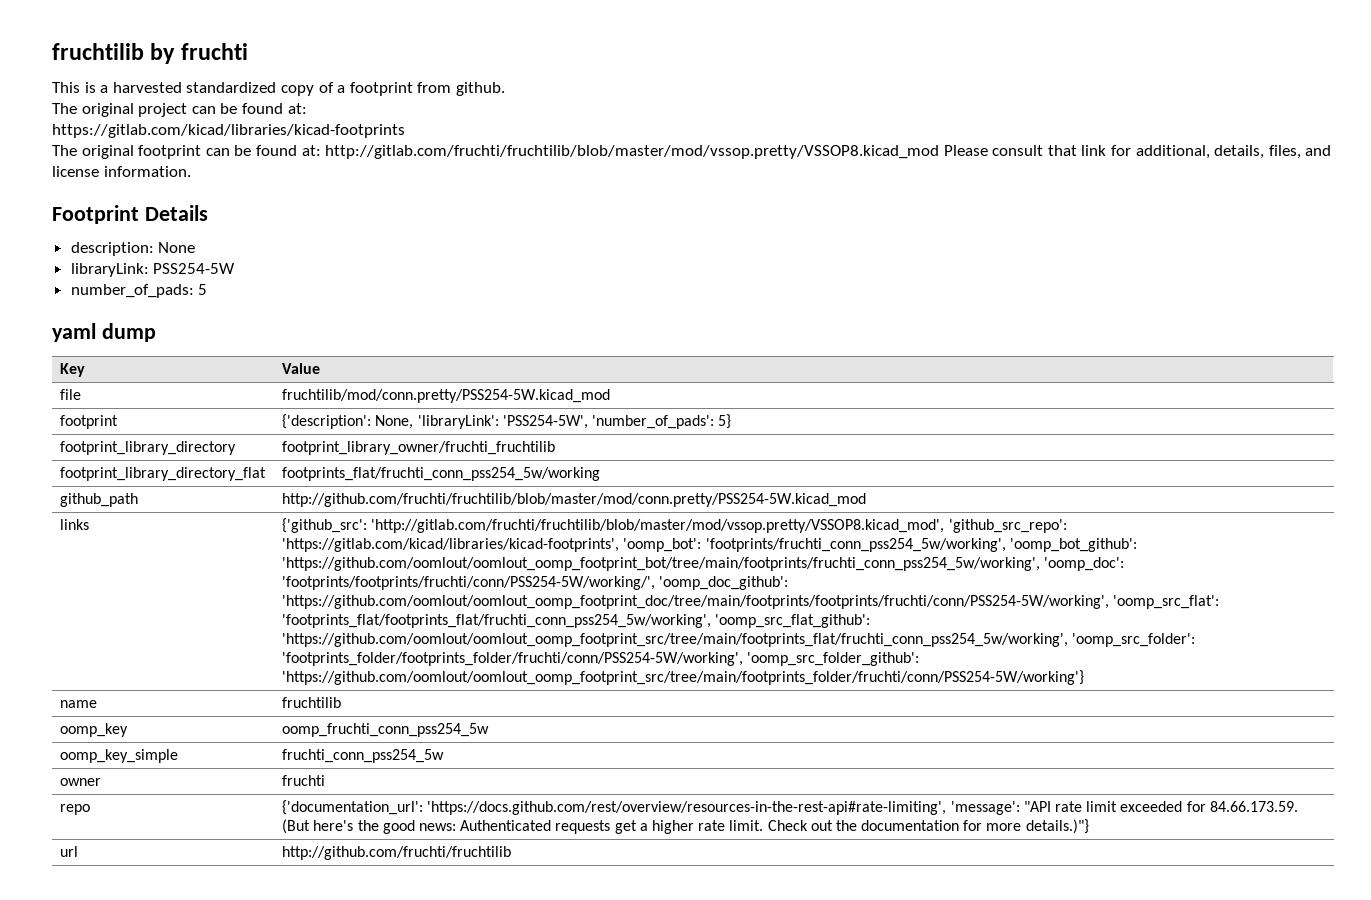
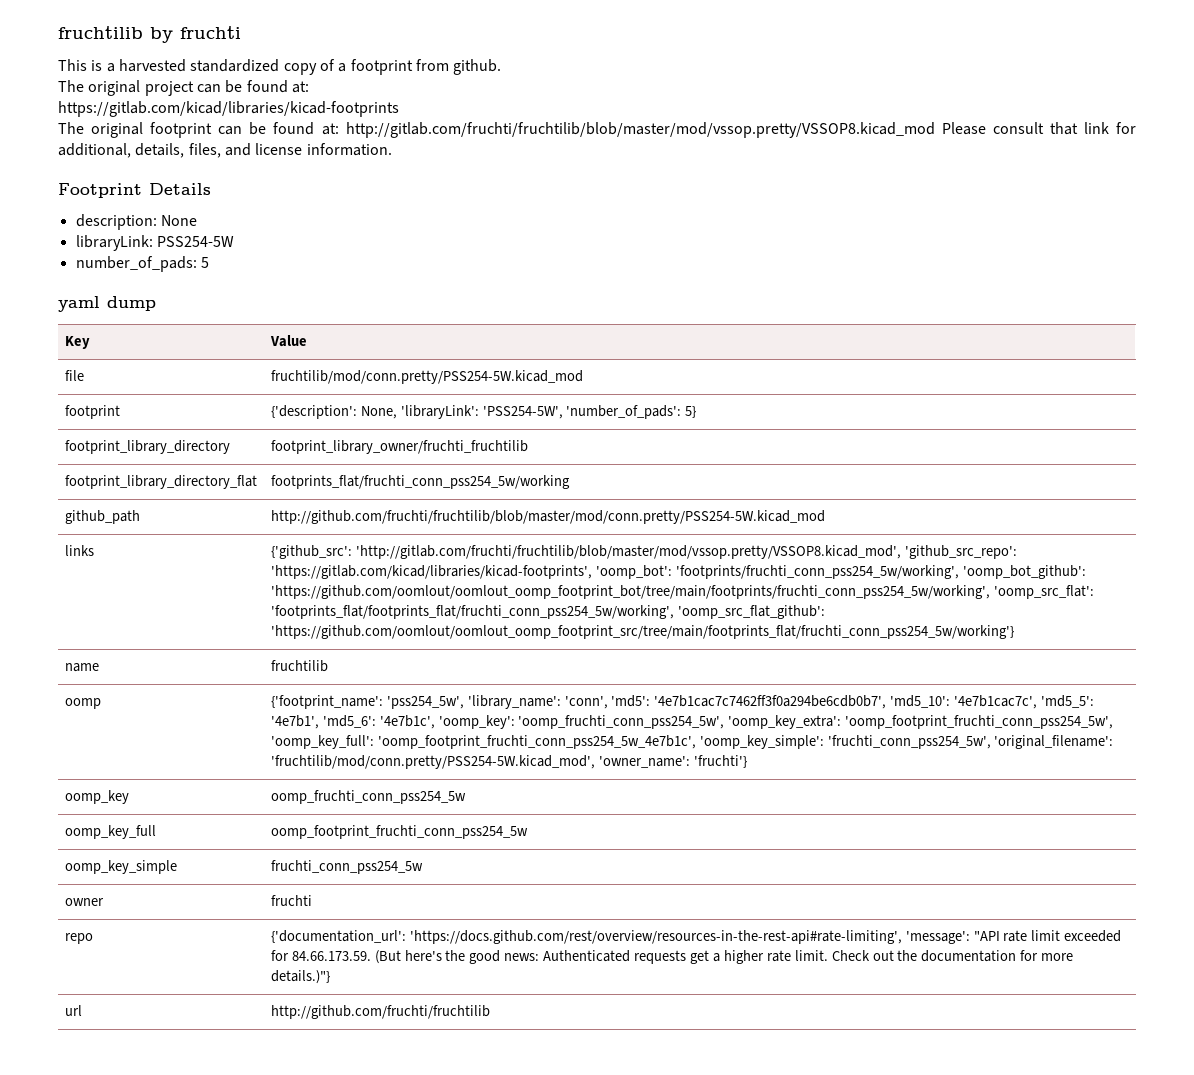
[1044,557,1125,571] [282,576,789,590] [282,595,1220,609] [282,614,871,628] [282,633,1196,647] [282,652,920,666] [282,670,1085,685] [60,700,98,708] [282,697,342,708] 'oomp_doc': 'footprints/footprints/fruchti/conn/PSS254-5W/working/', 'oomp_doc_github': 'https://github.com/oomlout/oomlout_oomp_footprint_doc/tree/main/footprints/footprints/fruchti/conn/PSS254-5W/working', 'oomp_src_flat': 'footprints_flat/footprints_flat/fruchti_conn_pss254_5w/working', 'oomp_src_flat_github': 'https://github.com/oomlout/oomlout_oomp_footprint_src/tree/main/footprints_flat/fruchti_conn_pss254_5w/working', 'oomp_src_folder': 'footprints_folder/footprints_folder/fruchti/conn/PSS254-5W/working', 'oomp_src_folder_github': 'https://github.com/oomlout/oomlout_oomp_footprint_src/tree/main/footprints_folder/fruchti/conn/PSS254-5W/working'} // name | fruchtilib -> [993,585,1094,599] [270,605,825,619] [270,625,1014,639] [64,663,99,672] [270,660,328,672] [64,698,101,709] [270,695,1095,709] [270,715,1114,729] [270,735,1114,749] [270,755,747,769] 'oomp_src_flat': 'footprints_flat/footprints_flat/fruchti_conn_pss254_5w/working', 'oomp_src_flat_github': 'https://github.com/oomlout/oomlout_oomp_footprint_src/tree/main/footprints_flat/fruchti_conn_pss254_5w/working'} // name | fruchtilib // oomp | {'footprint_name': 'pss254_5w', 'library_name': 'conn', 'md5': '4e7b1cac7c7462ff3f0a294be6cdb0b7', 'md5_10': '4e7b1cac7c', 'md5_5': '4e7b1', 'md5_6': '4e7b1c', 'oomp_key': 'oomp_fruchti_conn_pss254_5w', 'oomp_key_extra': 'oomp_footprint_fruchti_conn_pss254_5w', 'oomp_key_full': 'oomp_footprint_fruchti_conn_pss254_5w_4e7b1c', 'oomp_key_simple': 'fruchti_conn_pss254_5w', 'original_filename': 'fruchtilib/mod/conn.pretty/PSS254-5W.kicad_mod', 'owner_name': 'fruchti'}
(490, 730) none -> [64,825,156,839] [270,825,528,839] // oomp_key_full | oomp_footprint_fruchti_conn_pss254_5w

